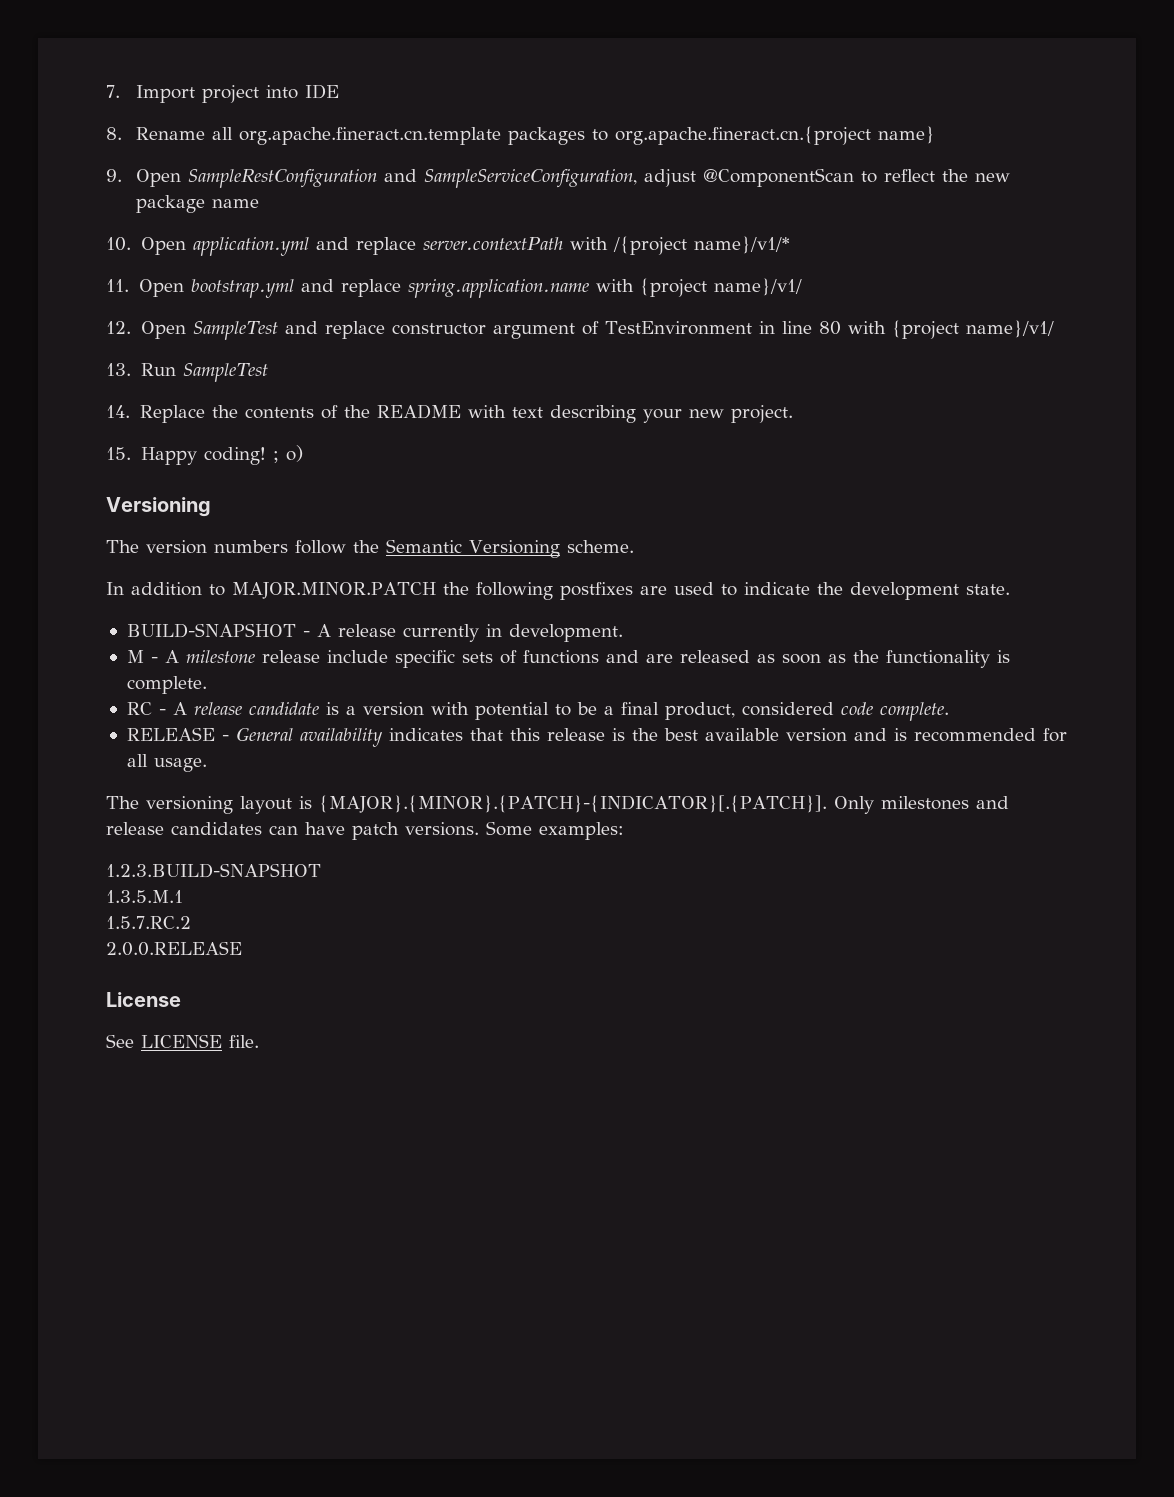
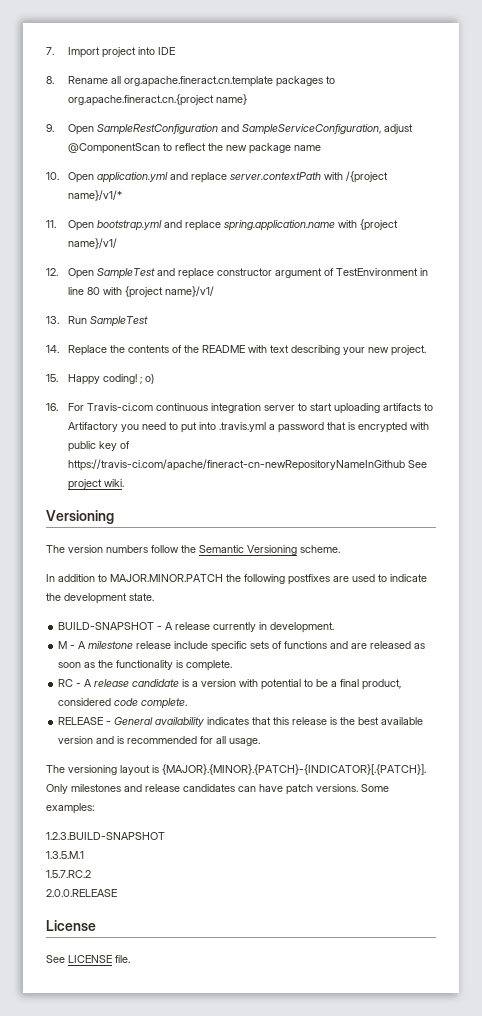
(303, 453) none -> [46,403,433,414] [67,422,429,433] [67,441,130,452] [67,459,427,471] [67,479,124,490] // 16. For Travis-ci.com continuous integration server to start uploading artifacts to Artifactory you need to put into .travis.yml a password that is encrypted with public key of https://travis-ci.com/apache/fineract-cn-newRepositoryNameInGithub See project wiki.

